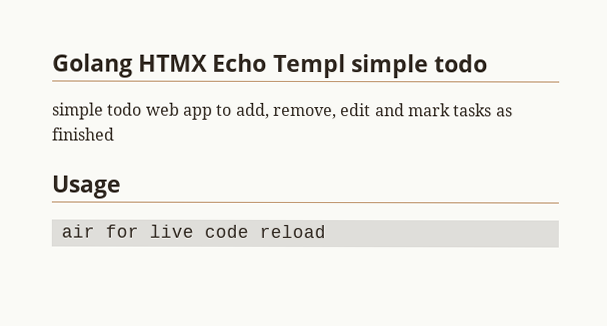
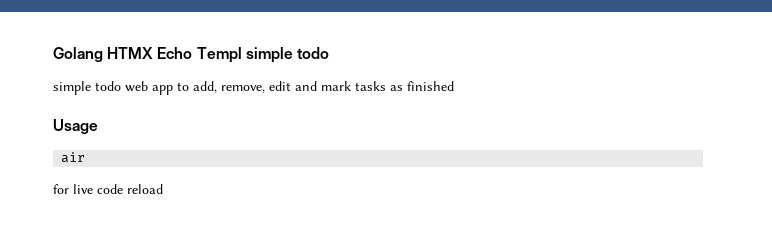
(95, 231) none -> (86, 157) //

